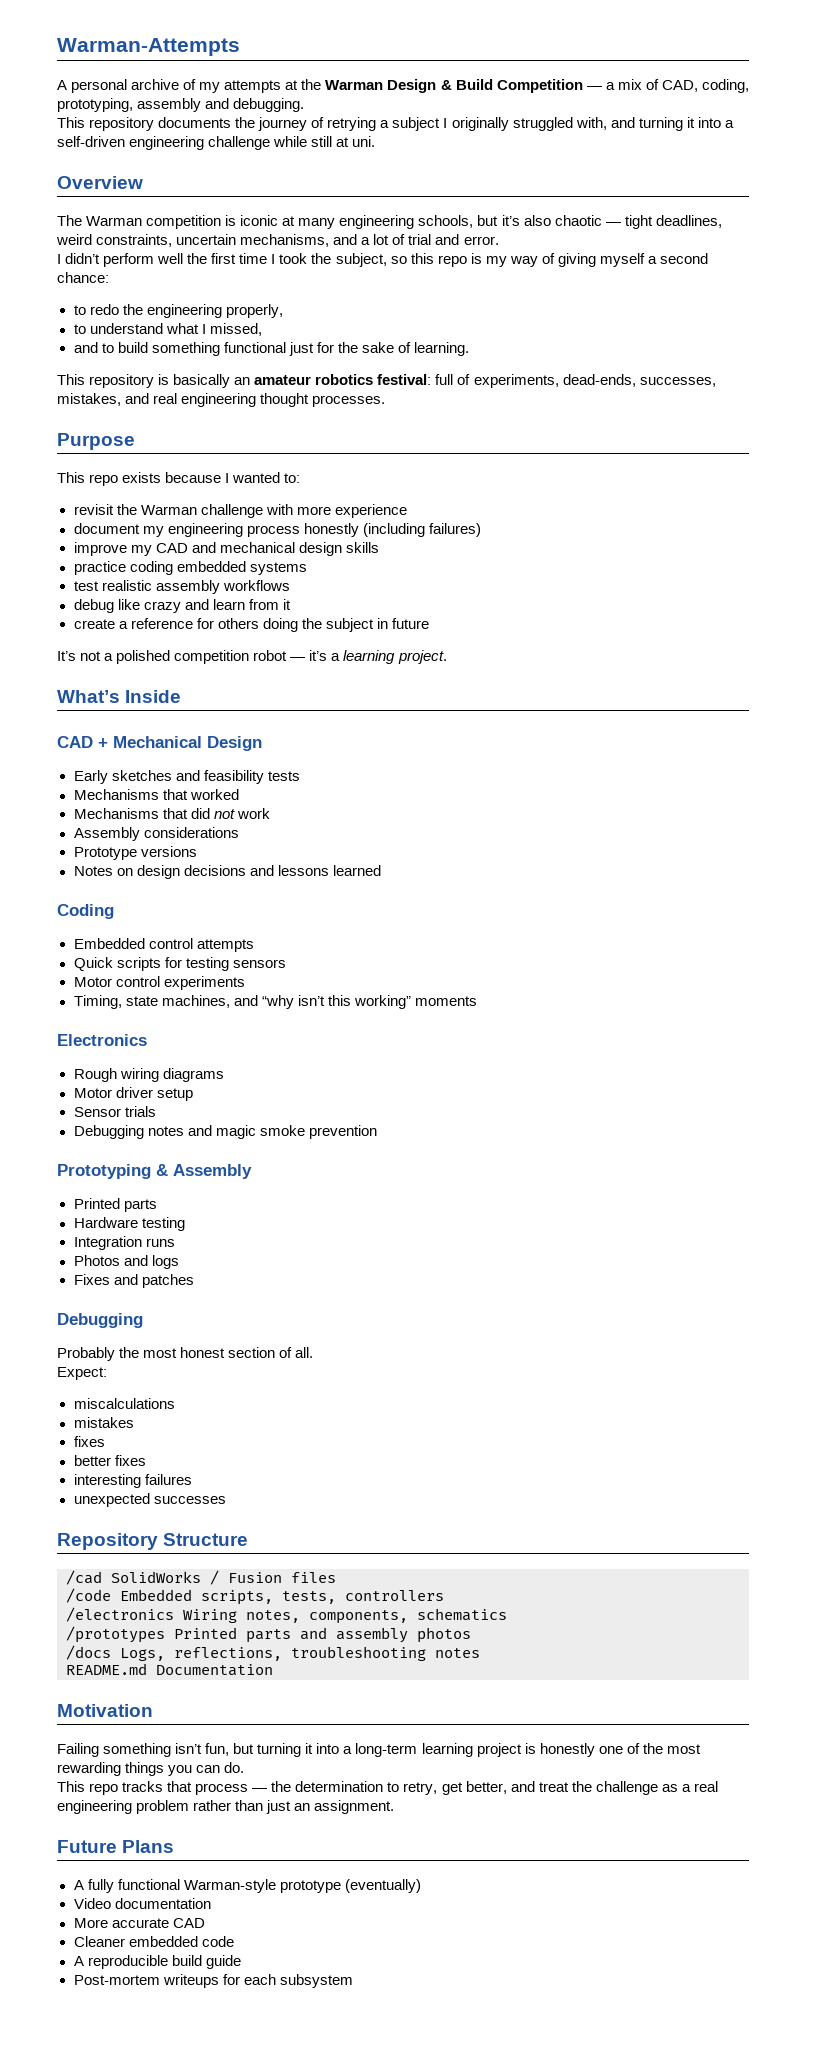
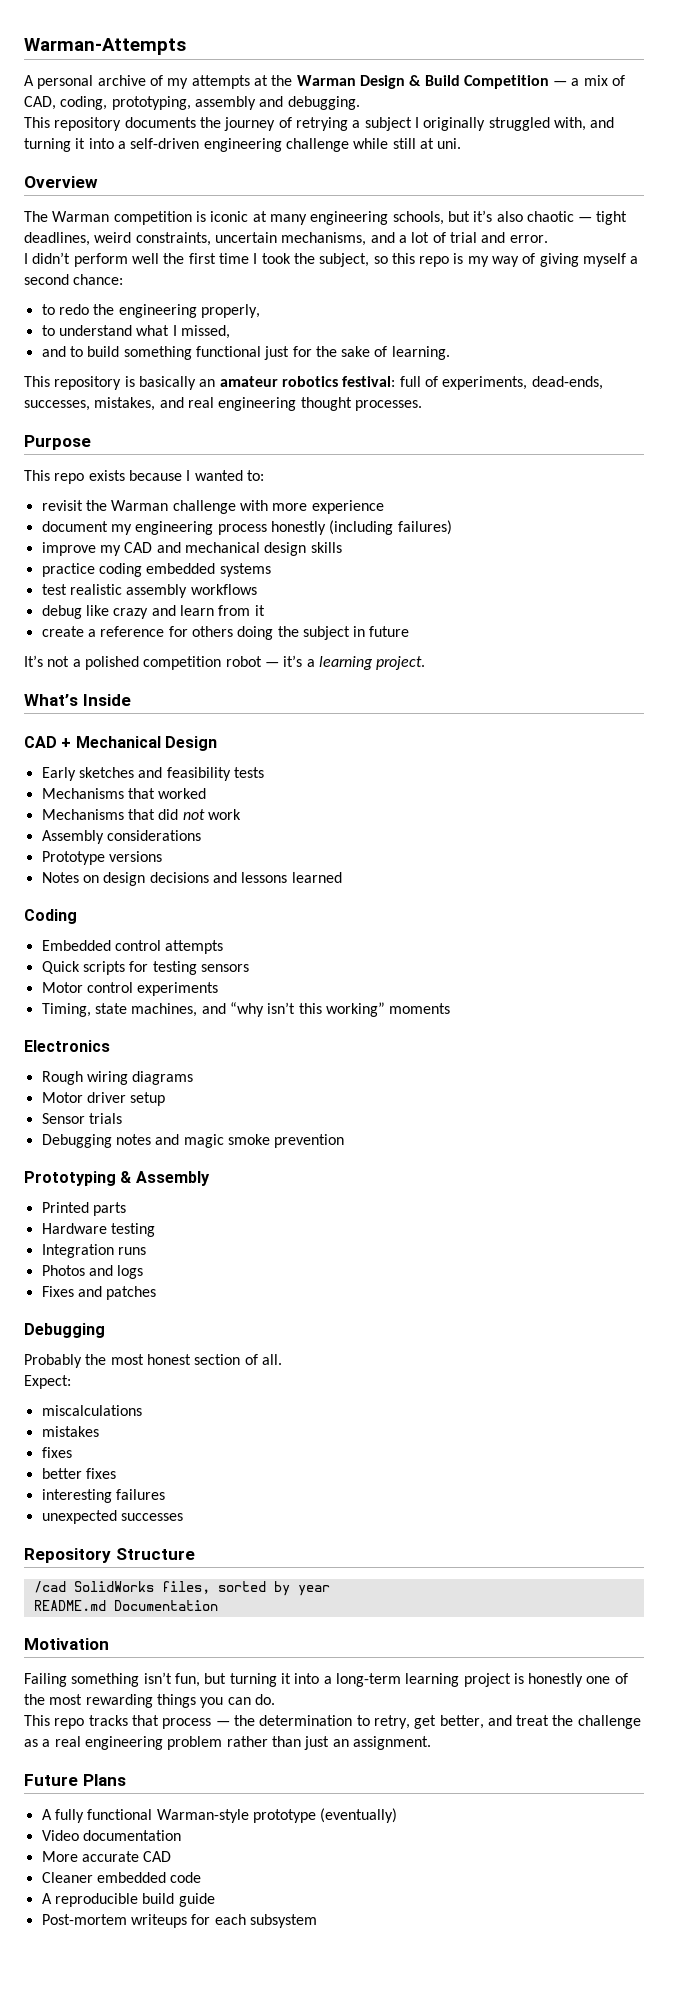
[210,1570,336,1585] [66,1588,444,1605] [66,1607,507,1624] [66,1626,471,1643] [66,1645,480,1661] / Fusion files // /code Embedded scripts, tests, controllers // /electronics Wiring notes, components, schematics // /prototypes Printed parts and assembly photos // /docs Logs, reflections, troubleshooting notes -> [161,1581,330,1596] files, sorted by year

